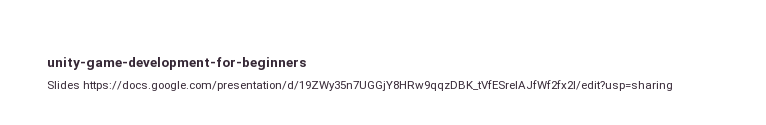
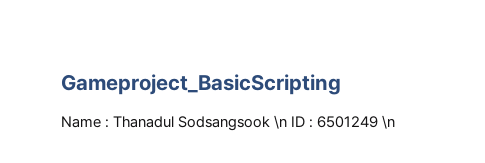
[47,57,306,70] [47,80,674,91] unity-game-development-for-beginners // Slides https://docs.google.com/presentation/d/19ZWy35n7UGGjY8HRw9qqzDBK_tVfESreIAJfWf2fx2I/edit?usp=sharing -> [61,74,341,95] [61,115,396,131] Gameproject_BasicScripting // Name : Thanadul Sodsangsook \n ID : 6501249 \n

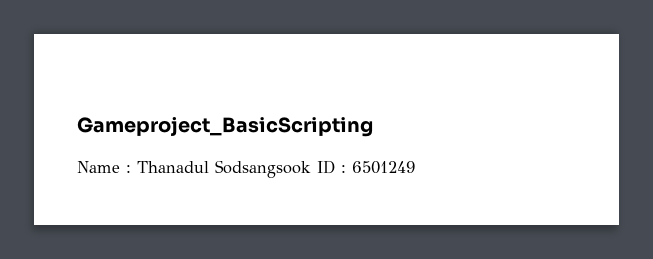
[274,115,288,129] \n -> (311, 169) none
[382,115,396,129] \n -> (415, 167) none

